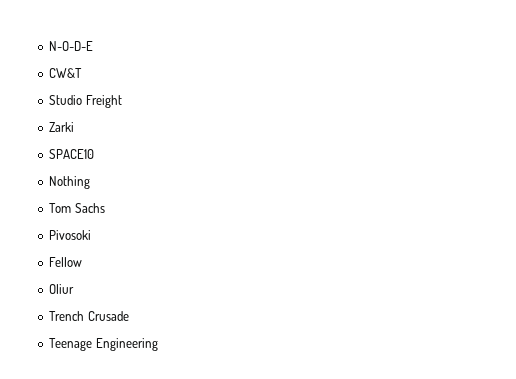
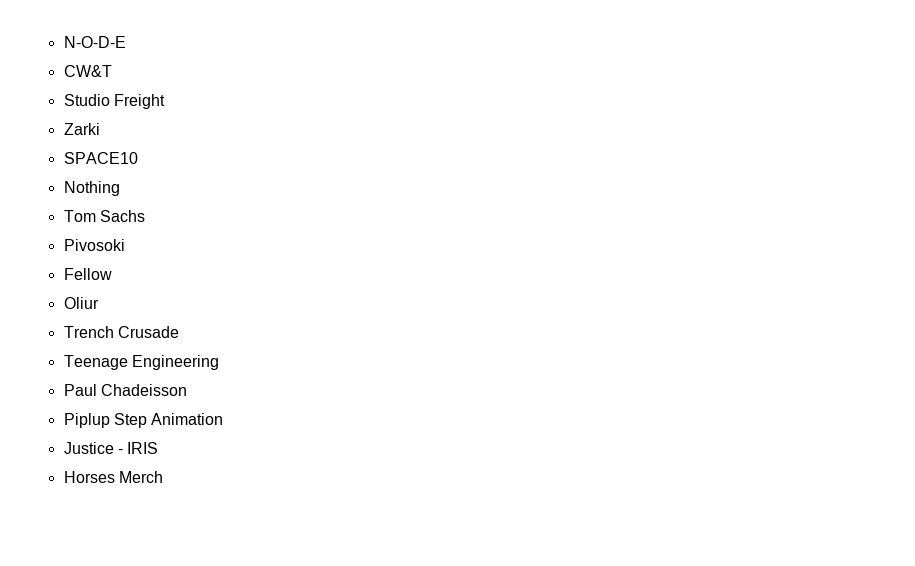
(158, 344) none -> [63,384,187,396] [63,413,224,428] [63,442,159,454] [63,471,163,483] // Paul Chadeisson // Piplup Step Animation // Justice - IRIS // Horses Merch

